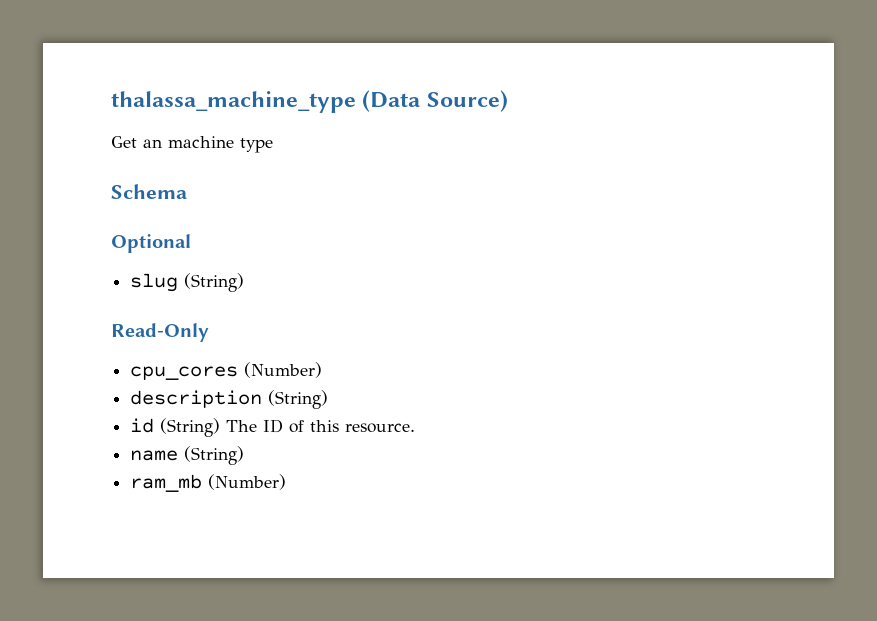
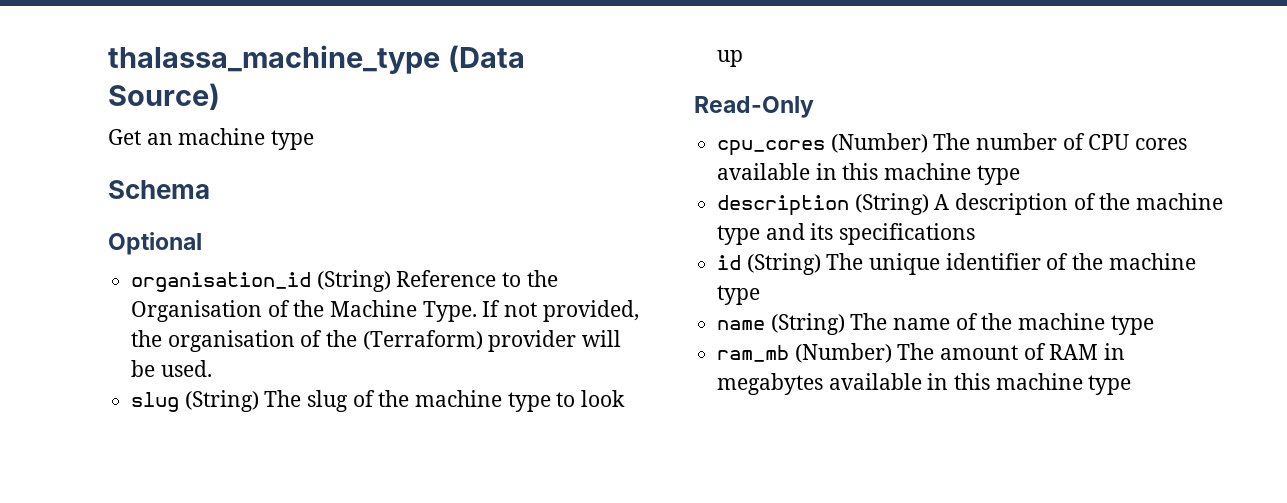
[130,273,245,292] [111,323,209,342] [130,362,323,380] [130,390,329,409] [130,418,416,437] [130,446,245,465] [130,474,287,492] slug (String) // Read-Only // cpu_cores (Number) // description (String) // id (String) The ID of this resource. // name (String) // ram_mb (Number) -> [131,270,558,292] [131,300,639,322] [131,330,622,352] [131,360,212,377] [131,390,626,412] [717,50,744,67] [694,96,814,118] [717,133,1188,156] [717,163,1020,185] [717,193,1224,216] [717,223,976,245] [717,253,1196,275] [717,285,761,305] [717,313,1154,335] [717,343,1126,363] [717,373,1132,395] organisation_id (String) Reference to the Organisation of the Machine Type. If not provided, the organisation of the (Terraform) provider will be used. // slug (String) The slug of the machine type to look up // Read-Only // cpu_cores (Number) The number of CPU cores available in this machine type // description (String) A description of the machine type and its specifications // id (String) The unique identifier of the machine type // name (String) The name of the machine type // ram_mb (Number) The amount of RAM in megabytes available in this machine type

